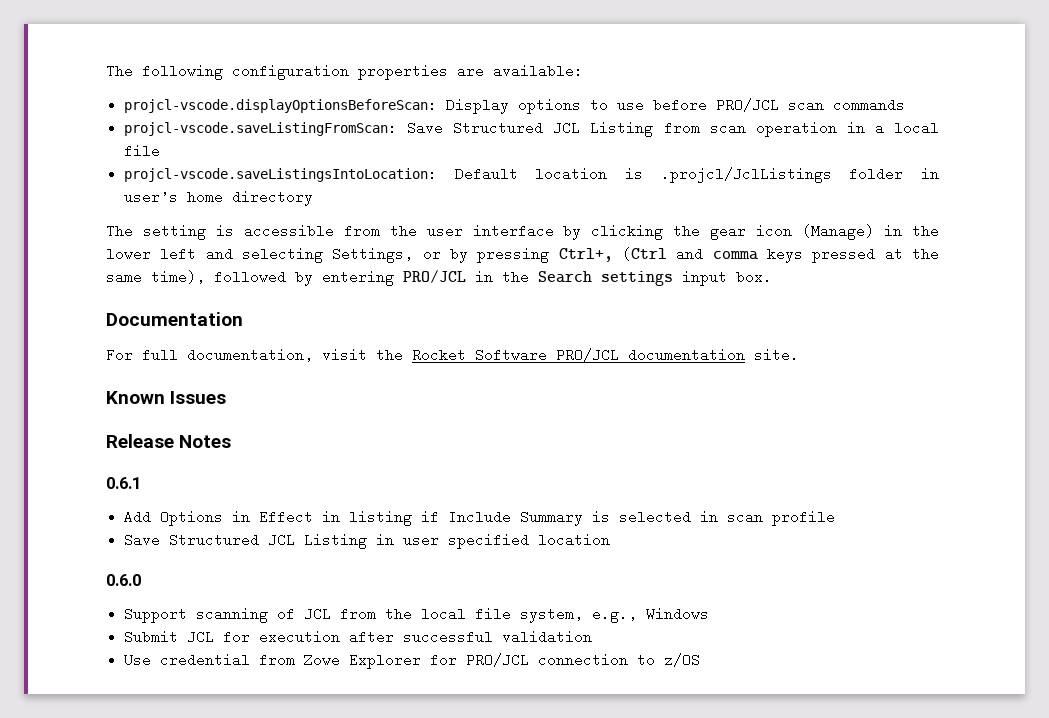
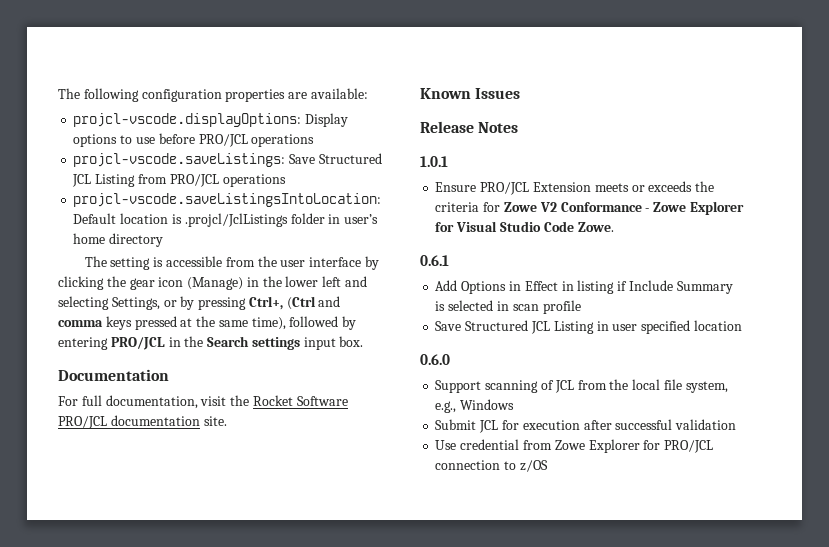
[124,98,438,113] projcl-vscode.displayOptionsBeforeScan: -> [73,113,302,127] projcl-vscode.displayOptions:
[788,98,906,112] [124,121,398,136] scan commands // projcl-vscode.saveListingFromScan: -> [251,134,315,147] [73,153,286,167] operations // projcl-vscode.saveListings:
[709,121,940,137] [124,144,161,158] scan operation in a local file -> [169,174,286,187] PRO/JCL operations
(232, 441) none -> [420,156,448,167] [435,181,715,195] [435,201,744,215] [435,221,614,232] // 1.0.1 // Ensure PRO/JCL Extension meets or exceeds the criteria for Zowe V2 Conformance - Zowe Explorer for Visual Studio Code Zowe.

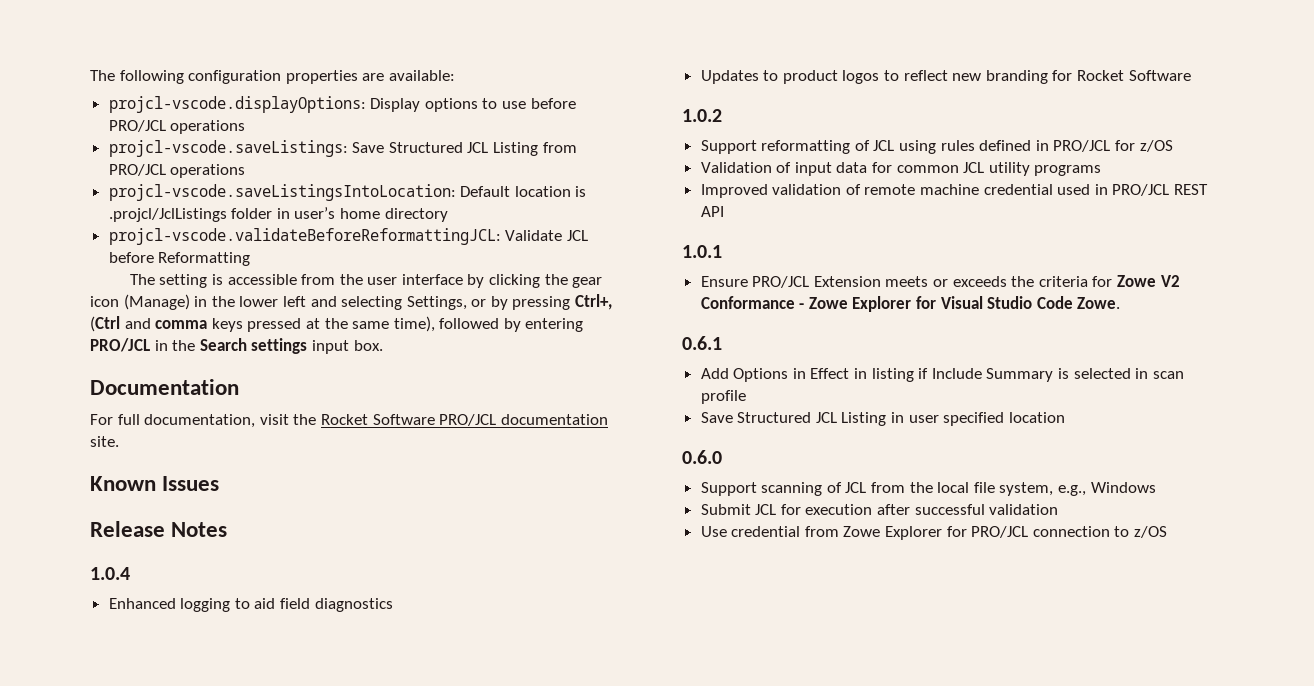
(164, 240) none -> [108,228,588,245] [108,252,251,266] // projcl-vscode.validateBeforeReformattingJCL: Validate JCL before Reformatting
(519, 127) none -> [90,567,130,580] [108,598,393,612] [700,70,1191,84] [682,109,722,122] [700,140,1173,154] [700,162,1102,176] [700,184,1209,198] [700,206,724,217] // 1.0.4 // Enhanced logging to aid field diagnostics // Updates to product logos to reflect new branding for Rocket Software // 1.0.2 // Support reformatting of JCL using rules defined in PRO/JCL for z/OS // Validation of input data for common JCL utility programs // Improved validation of remote machine credential used in PRO/JCL REST API

